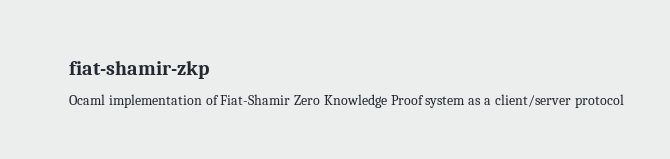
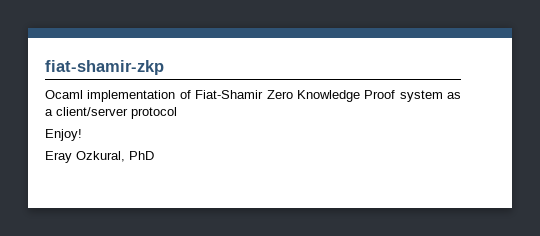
(624, 101) none -> [45,129,82,141] [45,151,154,163] // Enjoy! // Eray Ozkural, PhD

